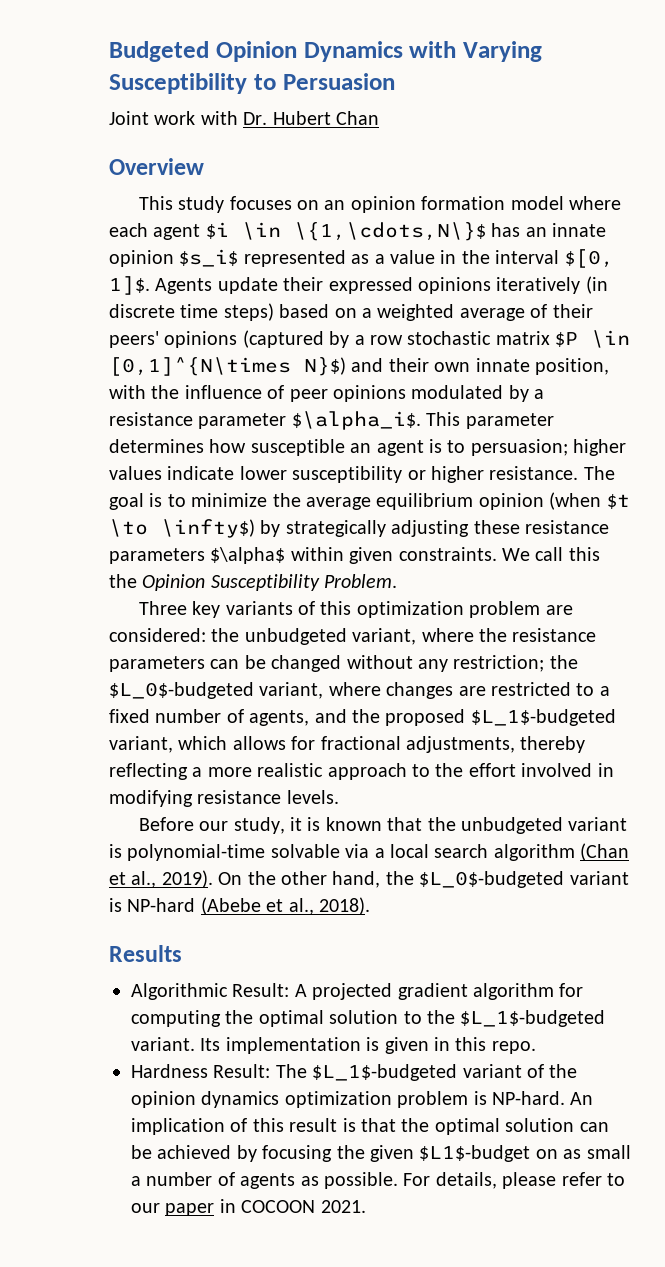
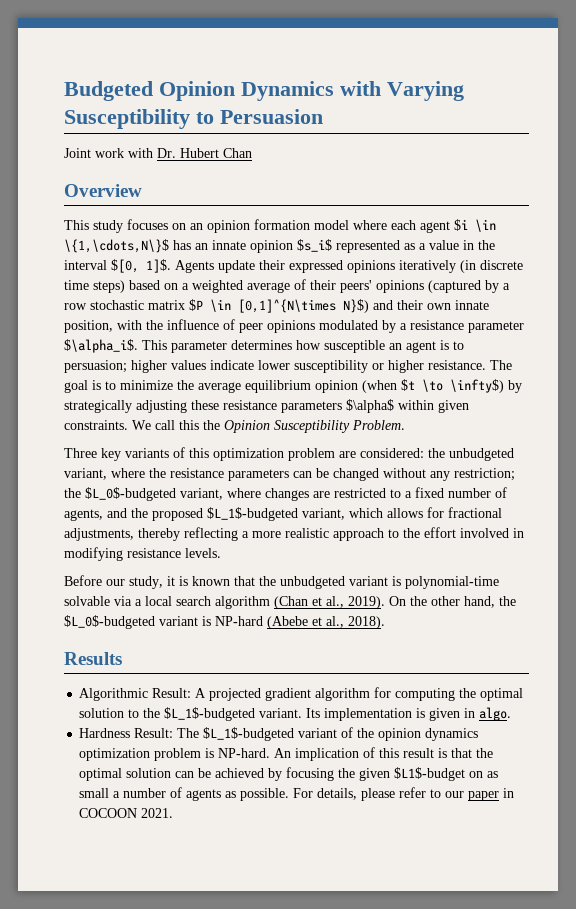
[455,1037,536,1054] this repo. -> [479,707,512,721] algo.

